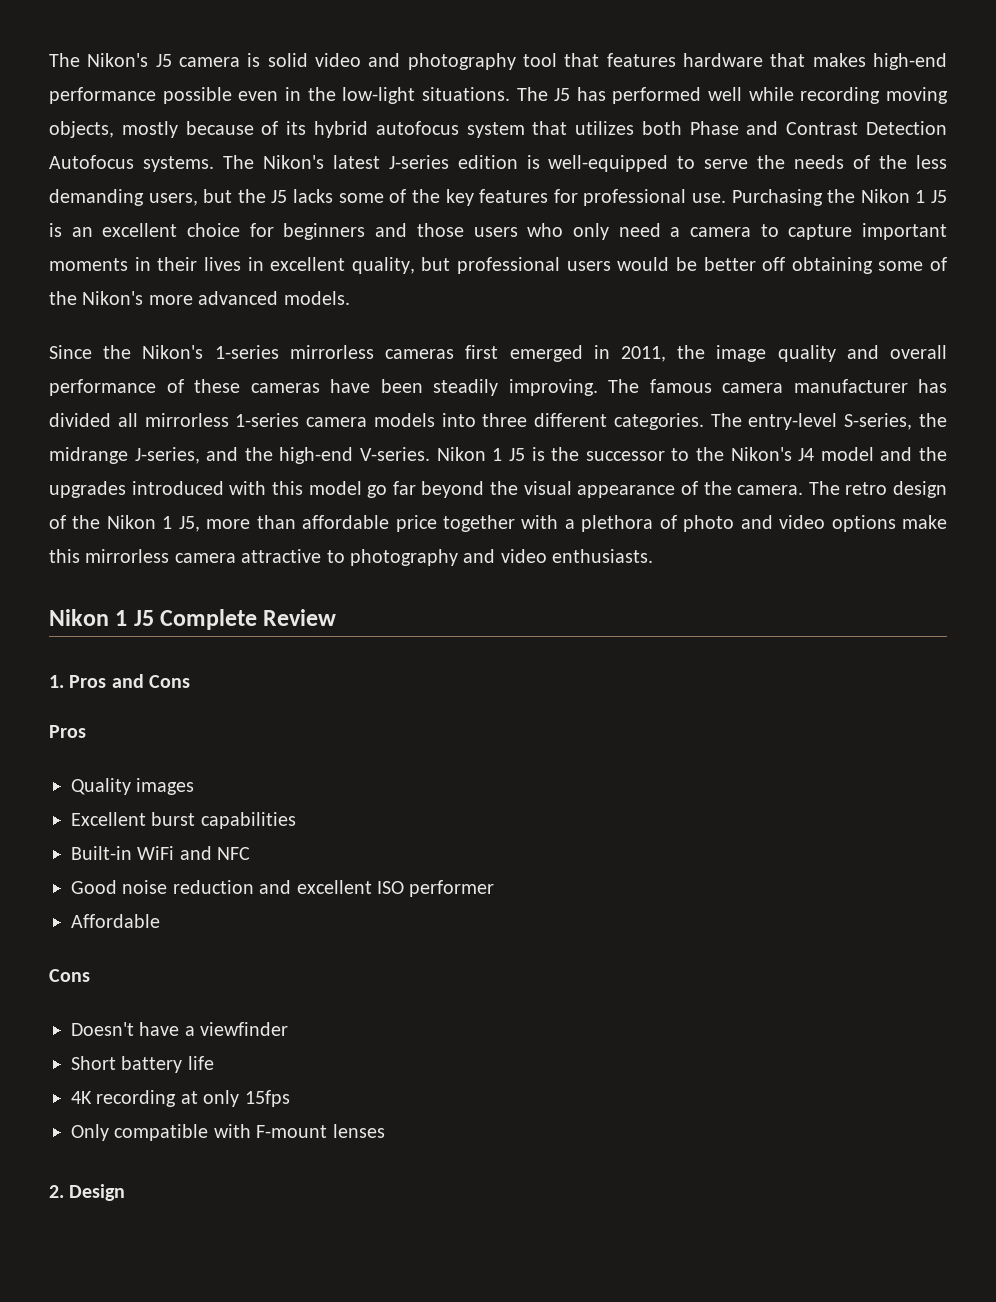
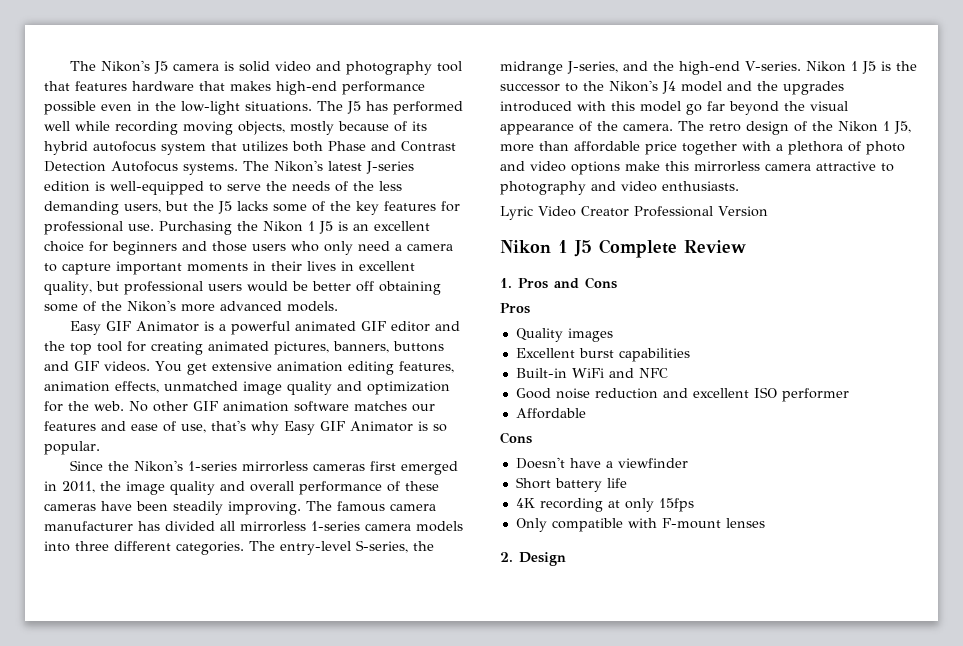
(350, 298) none -> [69,321,460,335] [44,341,444,355] [44,361,454,375] [44,381,450,395] [44,401,435,412] [44,420,447,435] [44,441,100,455] // Easy GIF Animator is a powerful animated GIF editor and the top tool for creating animated pictures, banners, buttons and GIF videos. You get extensive animation editing features, animation effects, unmatched image quality and optimization for the web. No other GIF animation software matches our features and ease of use, that's why Easy GIF Animator is so popular.
(654, 556) none -> [500,206,768,220] // Lyric Video Creator Professional Version

